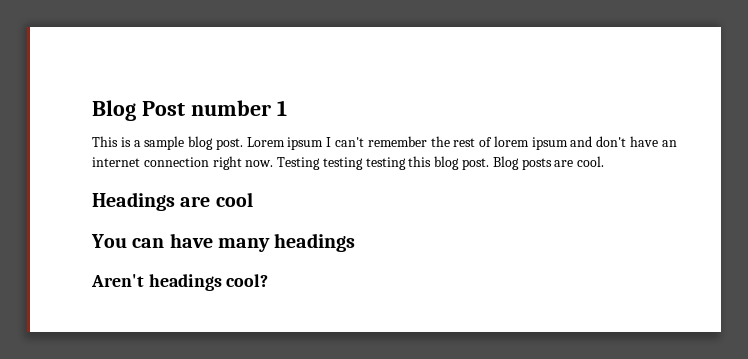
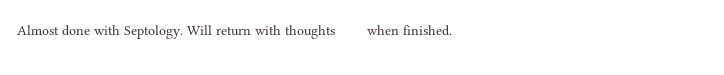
[92,100,287,121] [92,136,677,150] [92,156,605,170] [92,192,253,211] [91,233,356,252] [91,274,269,291] Blog Post number 1 // This is a sample blog post. Lorem ipsum I can't remember the rest of lorem ipsum and don't have an internet connection right now. Testing testing testing this blog post. Blog posts are cool. // Headings are cool // You can have many headings // Aren't headings cool? -> [17,25,452,39] Almost done with Septology. Will return with thoughts when finished.

